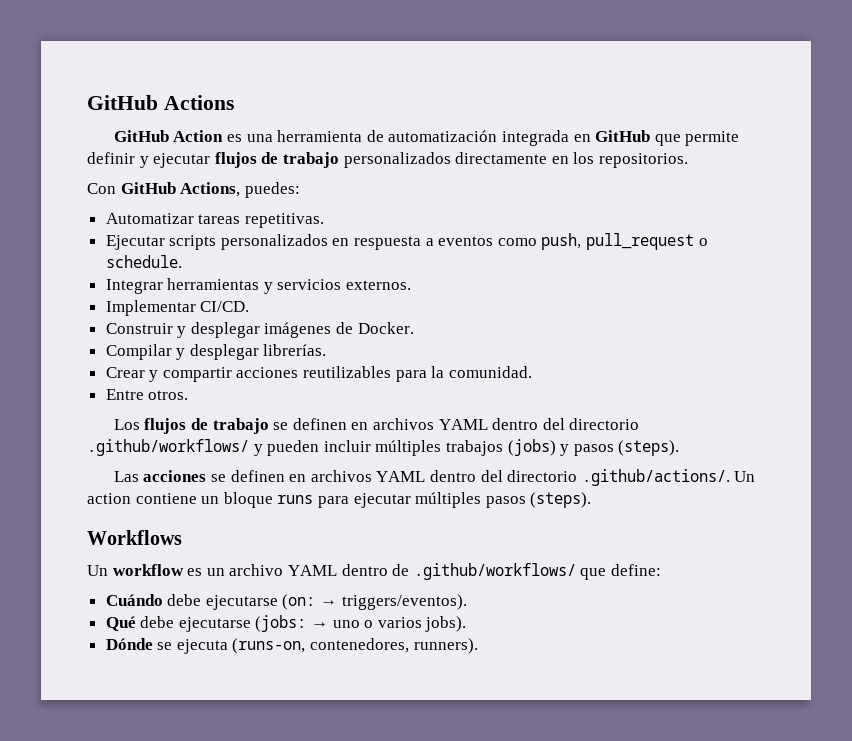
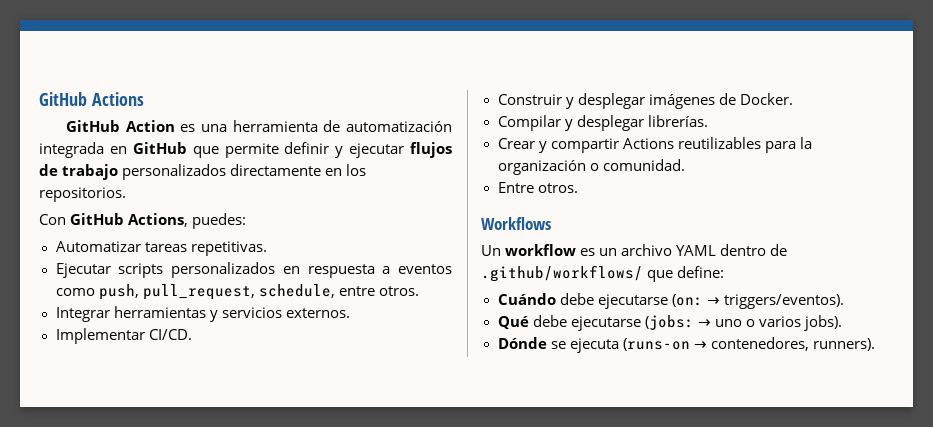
[586,233,708,250] [105,255,182,268] pull_request o schedule. -> [142,284,419,300] pull_request, schedule, entre otros.
[236,367,299,378] acciones -> [622,138,674,149] Actions
(445, 372) none -> [497,160,599,175] organización o
[113,418,640,434] [87,439,680,456] [113,469,756,486] [87,492,592,508] // Los flujos de trabajo se definen en archivos YAML dentro del directorio .github/workflows/ y pueden incluir múltiples trabajos (jobs) y pasos (steps). // Las acciones se definen en archivos YAML dentro del directorio .github/actions/. Un action contiene un bloque runs para ejecutar múltiples pasos (steps). -> (578, 188) none
[232,638,306,654] (runs-on, -> [622,338,707,351] (runs-on →

